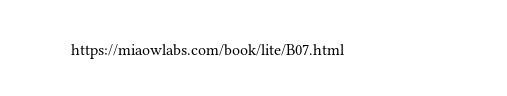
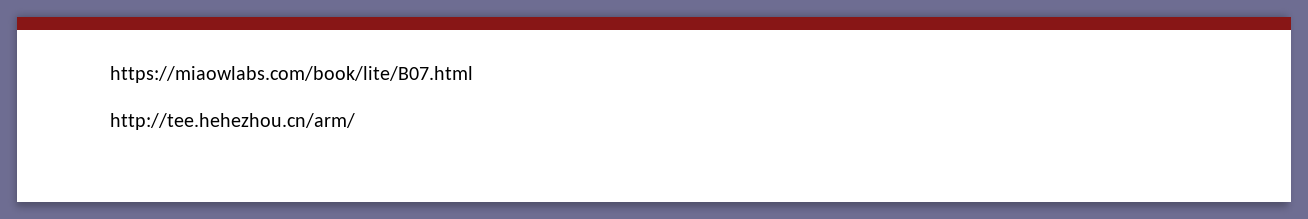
(345, 51) none -> [110,113,355,130] // http://tee.hehezhou.cn/arm/

